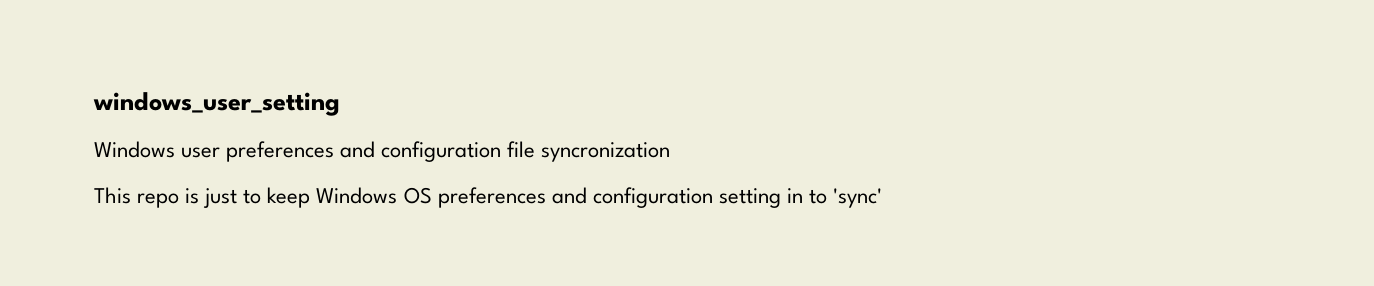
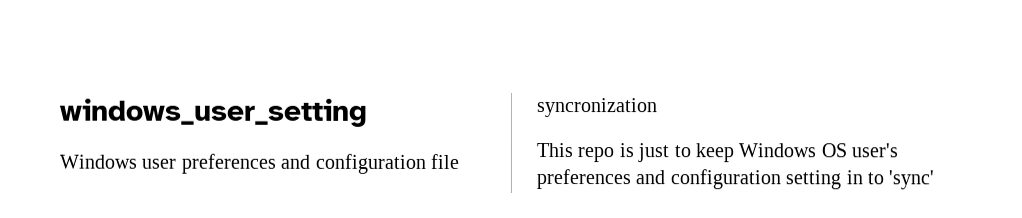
(432, 195) none -> [851,143,899,158] user's

